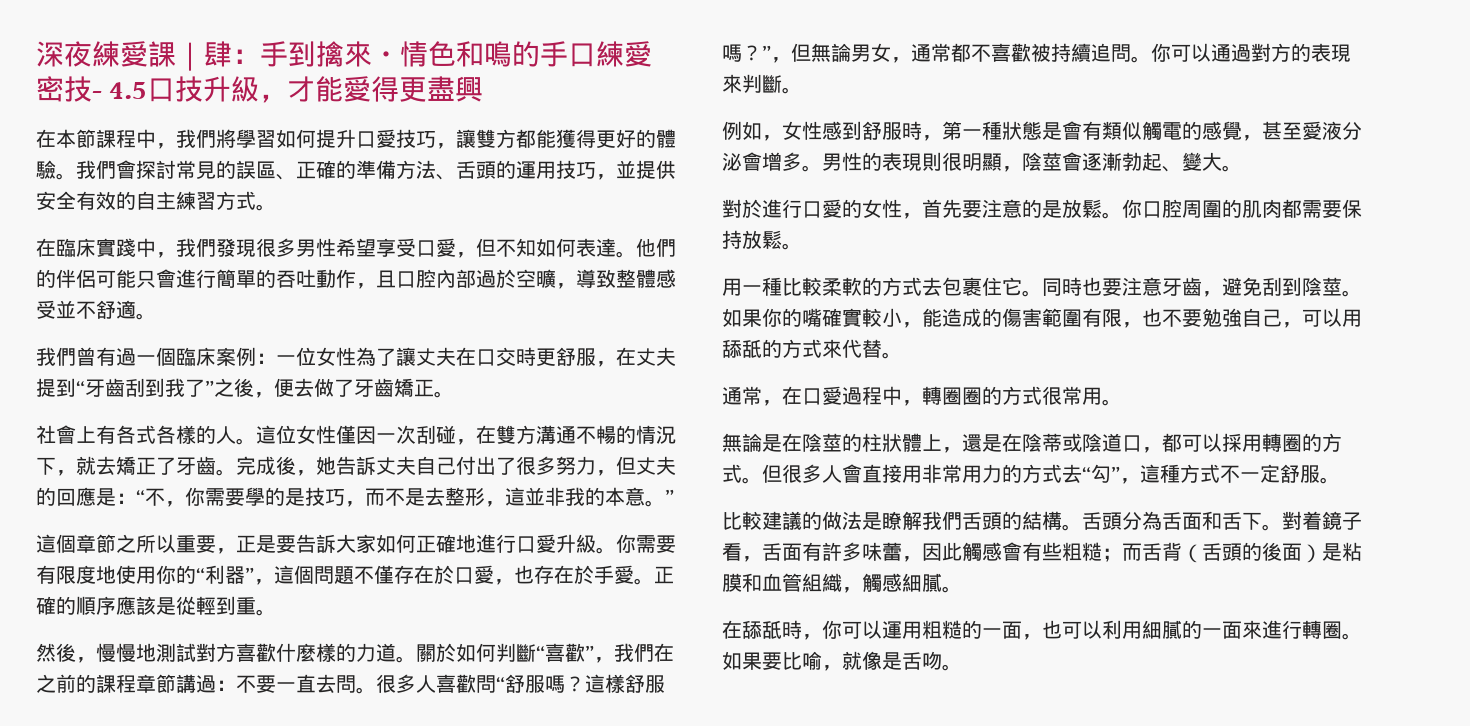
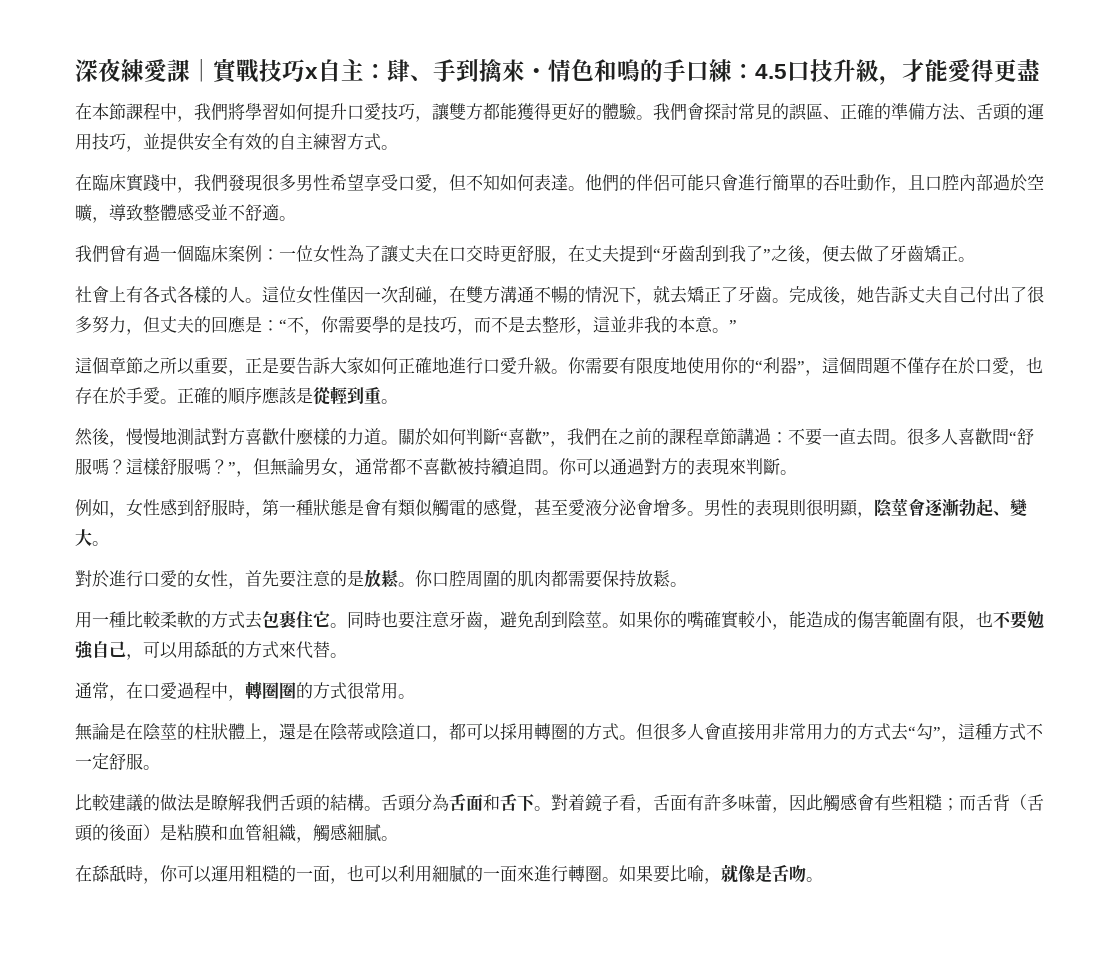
[204,41,260,67] 肆： -> [213,59,433,84] 實戰技巧x自主：肆、
[624,41,652,67] [36,76,102,102] 愛密技- -> [732,64,755,79] ：
[455,76,484,102] 興 -> (1040, 70) none

